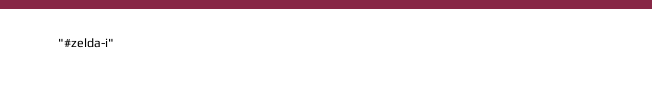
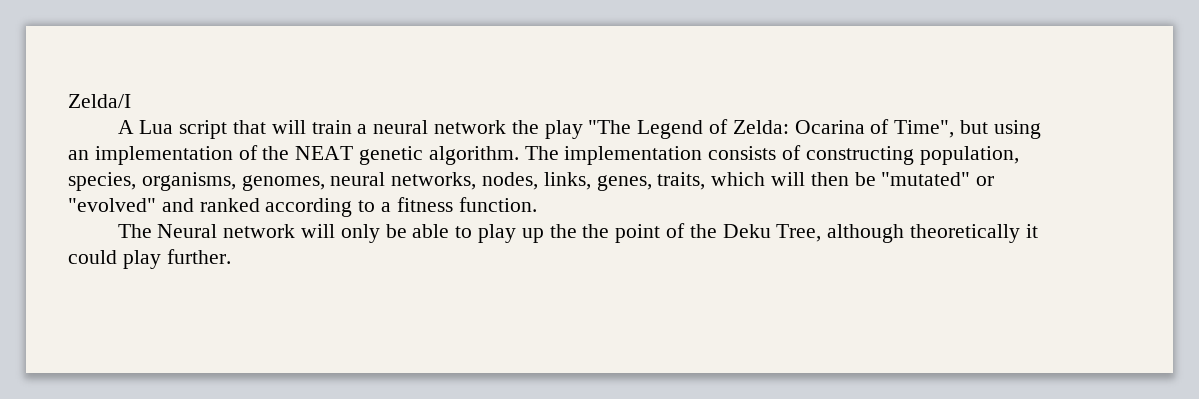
[58,38,114,48] "#zelda-i" -> [68,94,131,108] [117,119,1041,139] [68,145,1019,165] [68,172,995,191] [68,197,537,217] [117,223,1038,243] [68,249,231,269] Zelda/I // A Lua script that will train a neural network the play "The Legend of Zelda: Ocarina of Time", but using an implementation of the NEAT genetic algorithm. The implementation consists of constructing population, species, organisms, genomes, neural networks, nodes, links, genes, traits, which will then be "mutated" or "evolved" and ranked according to a fitness function. // The Neural network will only be able to play up the the point of the Deku Tree, although theoretically it could play further.

